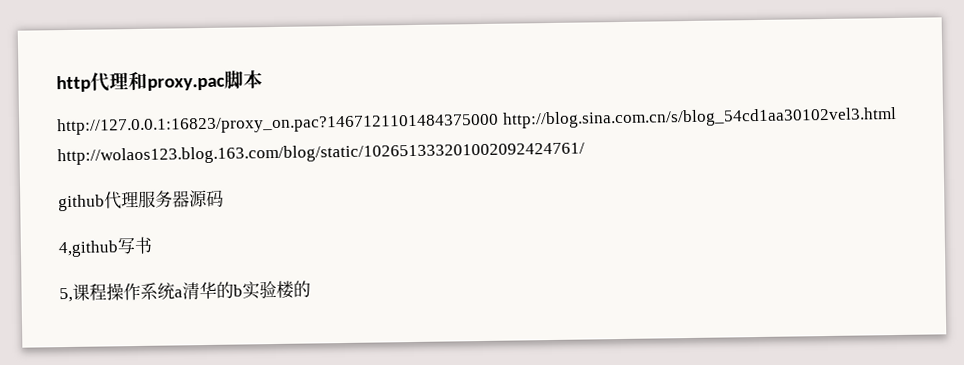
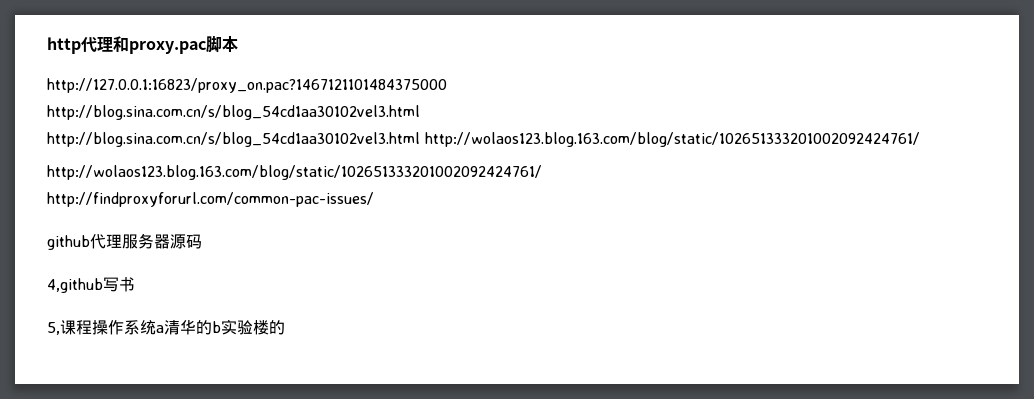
(499, 124) none -> [47,105,420,120] // http://blog.sina.com.cn/s/blog_54cd1aa30102vel3.html //
(585, 153) none -> [47,165,542,180] [47,192,374,207] // http://wolaos123.blog.163.com/blog/static/102651333201002092424761/ // http://findproxyforurl.com/common-pac-issues/

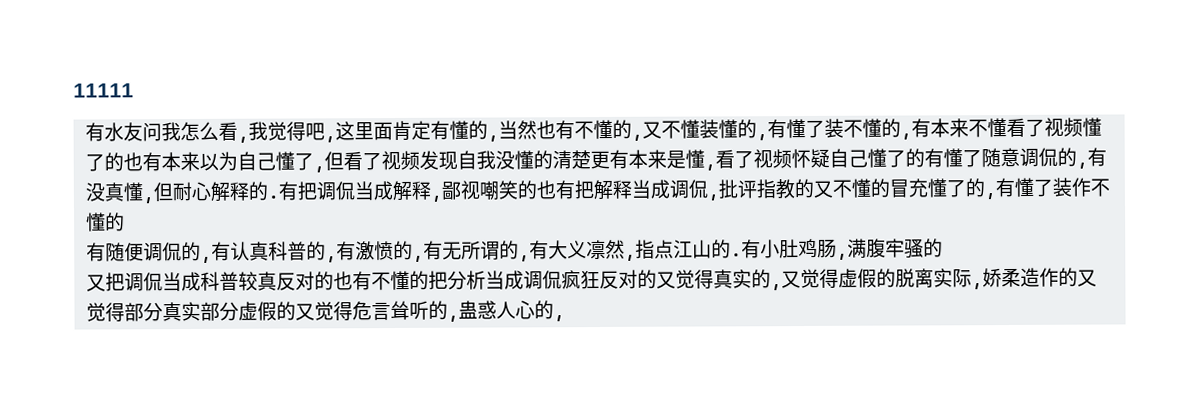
[47,36,238,54] [47,78,447,93] [47,105,420,120] [47,132,920,147] [47,165,542,180] [47,192,374,207] [47,233,202,250] [47,277,135,293] [47,319,285,335] http代理和proxy.pac脚本 // http://127.0.0.1:16823/proxy_on.pac?1467121101484375000 // http://blog.sina.com.cn/s/blog_54cd1aa30102vel3.html // http://blog.sina.com.cn/s/blog_54cd1aa30102vel3.html http://wolaos123.blog.163.com/blog/static/102651333201002092424761/ // http://wolaos123.blog.163.com/blog/static/102651333201002092424761/ // http://findproxyforurl.com/common-pac-issues/ // github代理服务器源码 // 4,github写书 // 5,课程操作系统a清华的b实验楼的 -> [73,83,134,98] [85,117,1102,143] [85,147,1107,173] [85,177,1110,204] [86,212,125,232] [86,238,943,263] [86,267,1097,292] [86,300,565,322] 11111 // 有水友问我怎么看,我觉得吧,这里面肯定有懂的,当然也有不懂的,又不懂装懂的,有懂了装不懂的,有本来不懂看了视频懂了的也有本来以为自己懂了,但看了视频发现自我没懂的清楚更有本来是懂,看了视频怀疑自己懂了的有懂了随意调侃的,有没真懂,但耐心解释的.有把调侃当成解释,鄙视嘲笑的也有把解释当成调侃,批评指教的又不懂的冒充懂了的,有懂了装作不懂的 // 有随便调侃的,有认真科普的,有激愤的,有无所谓的,有大义凛然,指点江山的.有小肚鸡肠,满腹牢骚的 // 又把调侃当成科普较真反对的也有不懂的把分析当成调侃疯狂反对的又觉得真实的,又觉得虚假的脱离实际,娇柔造作的又觉得部分真实部分虚假的又觉得危言耸听的,蛊惑人心的,

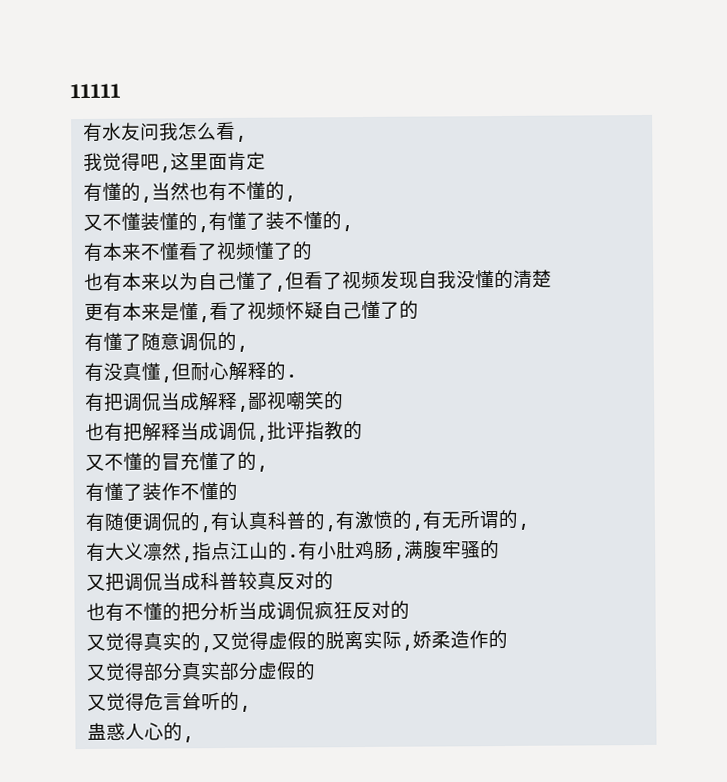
(249, 139) none -> (247, 138) //
(431, 130) none -> (266, 160) //
(643, 137) none -> (296, 198) //
(912, 136) none -> (353, 228) //
(124, 162) none -> (313, 251) //
(591, 160) none -> (552, 278) //
(925, 158) none -> (419, 310) //
(1088, 165) none -> (248, 348) //
(279, 197) none -> (297, 376) //
(537, 190) none -> (344, 401) //
(814, 188) none -> (363, 431) //
(996, 196) none -> (268, 468) //
(530, 258) none -> (529, 526) //
(334, 281) none -> (334, 581) //
(657, 279) none -> (410, 610) //
(1078, 277) none -> (508, 639) //
(296, 311) none -> (316, 671) //
(459, 318) none -> (251, 708) //

